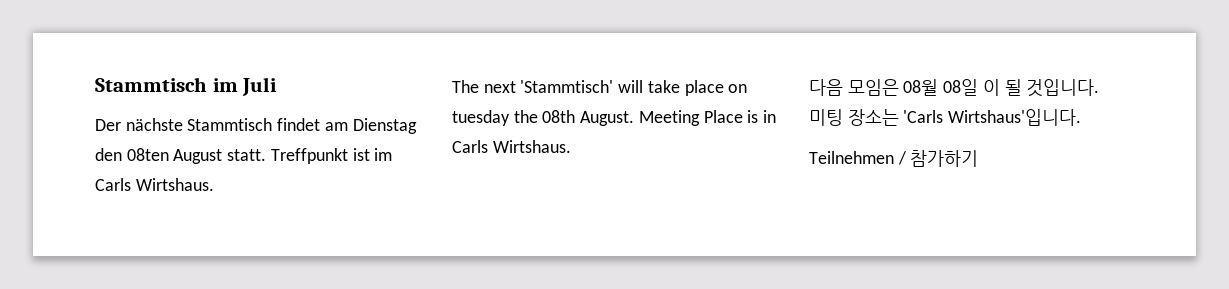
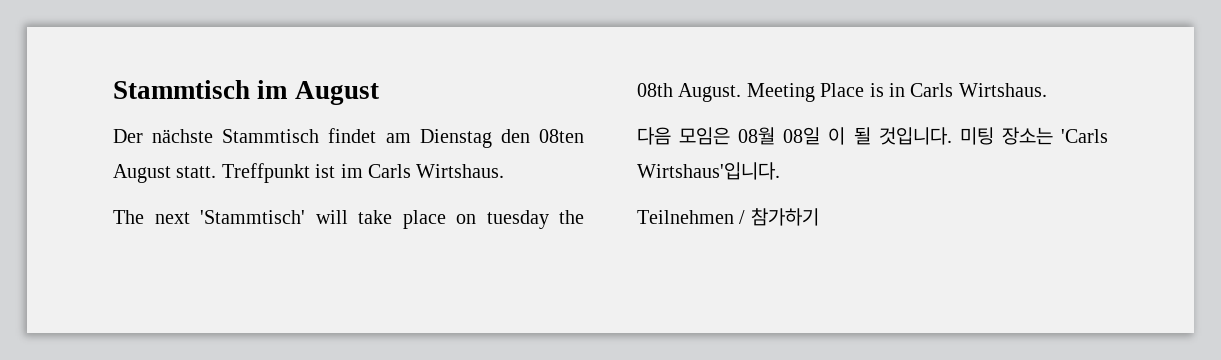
[242,77,278,96] Juli -> [294,81,379,105] August

